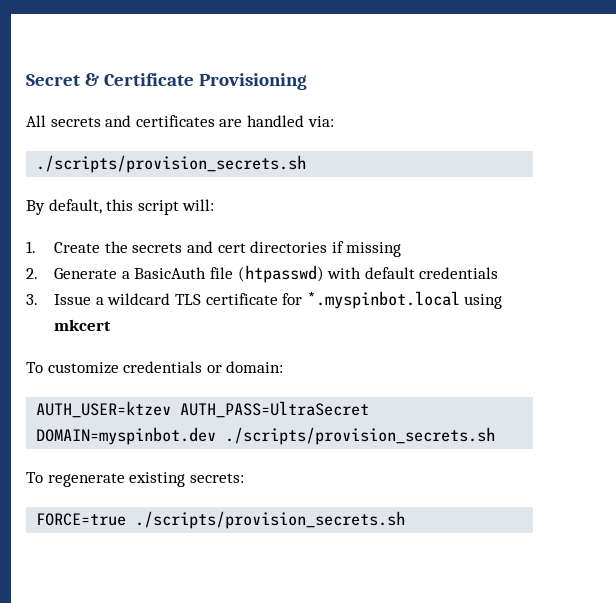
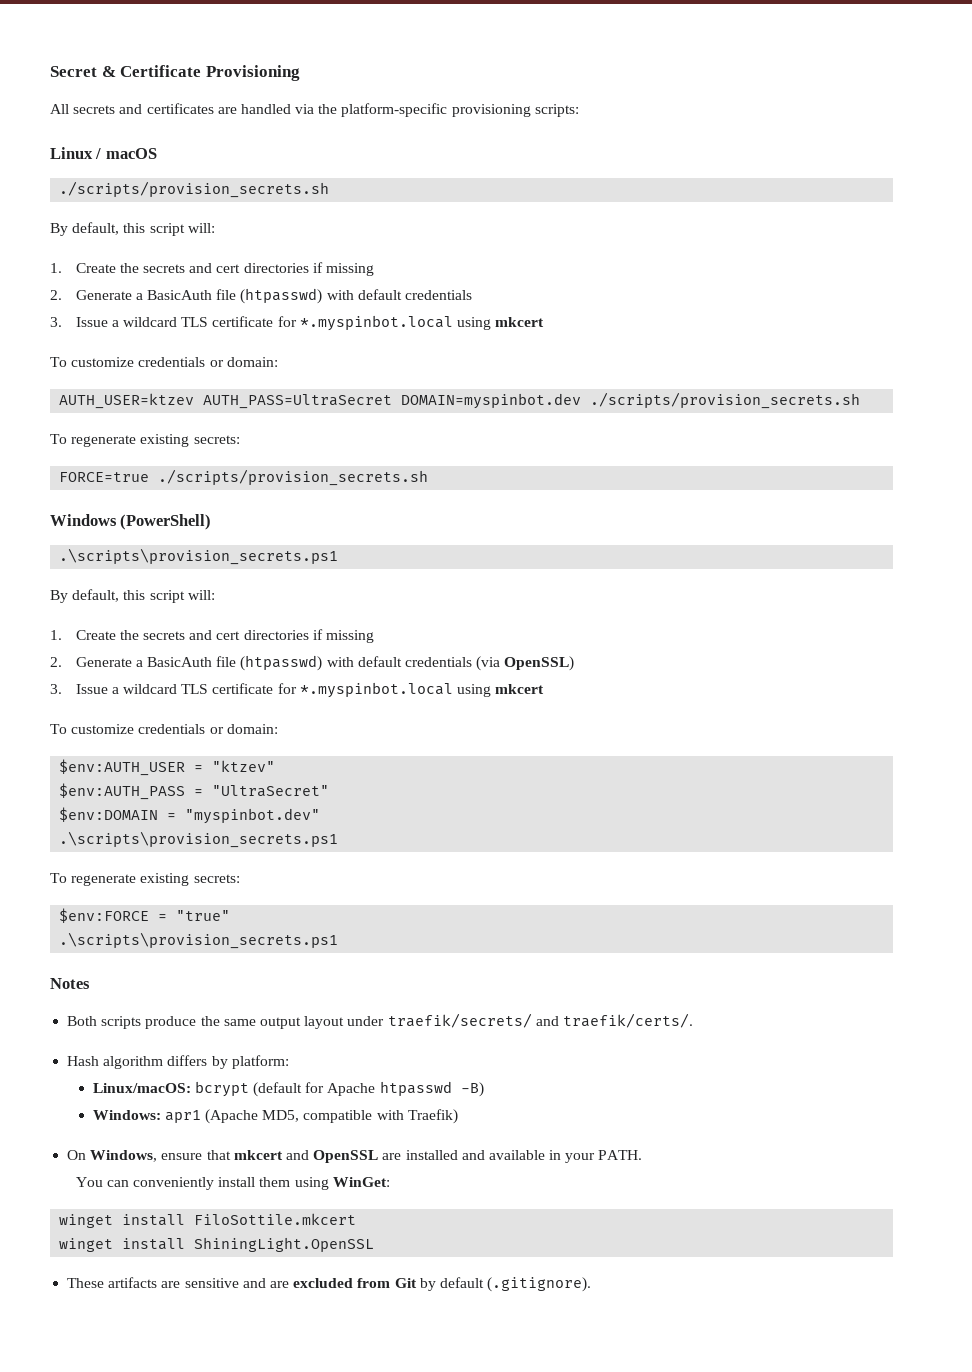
[307,116,334,127] via: -> [295,103,579,117] [50,147,157,159] via the platform-specific provisioning scripts: // Linux / macOS
(406, 520) none -> [50,514,212,530] [59,548,339,565] [50,589,215,603] [50,629,374,643] [50,655,575,671] [50,682,545,698] [50,724,278,734] [59,759,276,776] [59,783,330,800] [59,807,321,824] [59,831,339,848] [50,873,240,886] [59,908,231,923] [59,932,339,949] [50,978,90,989] [67,1013,693,1029] [67,1055,289,1069] [92,1081,484,1097] [92,1109,458,1124] [67,1150,643,1163] [75,1177,390,1190] [59,1213,357,1228] [59,1237,375,1252] [67,1277,592,1292] // Windows (PowerShell) // .\scripts\provision_secrets.ps1 // By default, this script will: // 1. Create the secrets and cert directories if missing // 2. Generate a BasicAuth file (htpasswd) with default credentials (via OpenSSL) // 3. Issue a wildcard TLS certificate for *.myspinbot.local using mkcert // To customize credentials or domain: // $env:AUTH_USER = "ktzev" // $env:AUTH_PASS = "UltraSecret" // $env:DOMAIN = "myspinbot.dev" // .\scripts\provision_secrets.ps1 // To regenerate existing secrets: // $env:FORCE = "true" // .\scripts\provision_secrets.ps1 // Notes // Both scripts produce the same output layout under traefik/secrets/ and traefik/certs/. // Hash algorithm differs by platform: // Linux/macOS: bcrypt (default for Apache htpasswd -B) // Windows: apr1 (Apache MD5, compatible with Traefik) // On Windows, ensure that mkcert and OpenSSL are installed and available in your PATH. // You can conveniently install them using WinGet: // winget install FiloSottile.mkcert // winget install ShiningLight.OpenSSL // These artifacts are sensitive and are excluded from Git by default (.gitignore).

